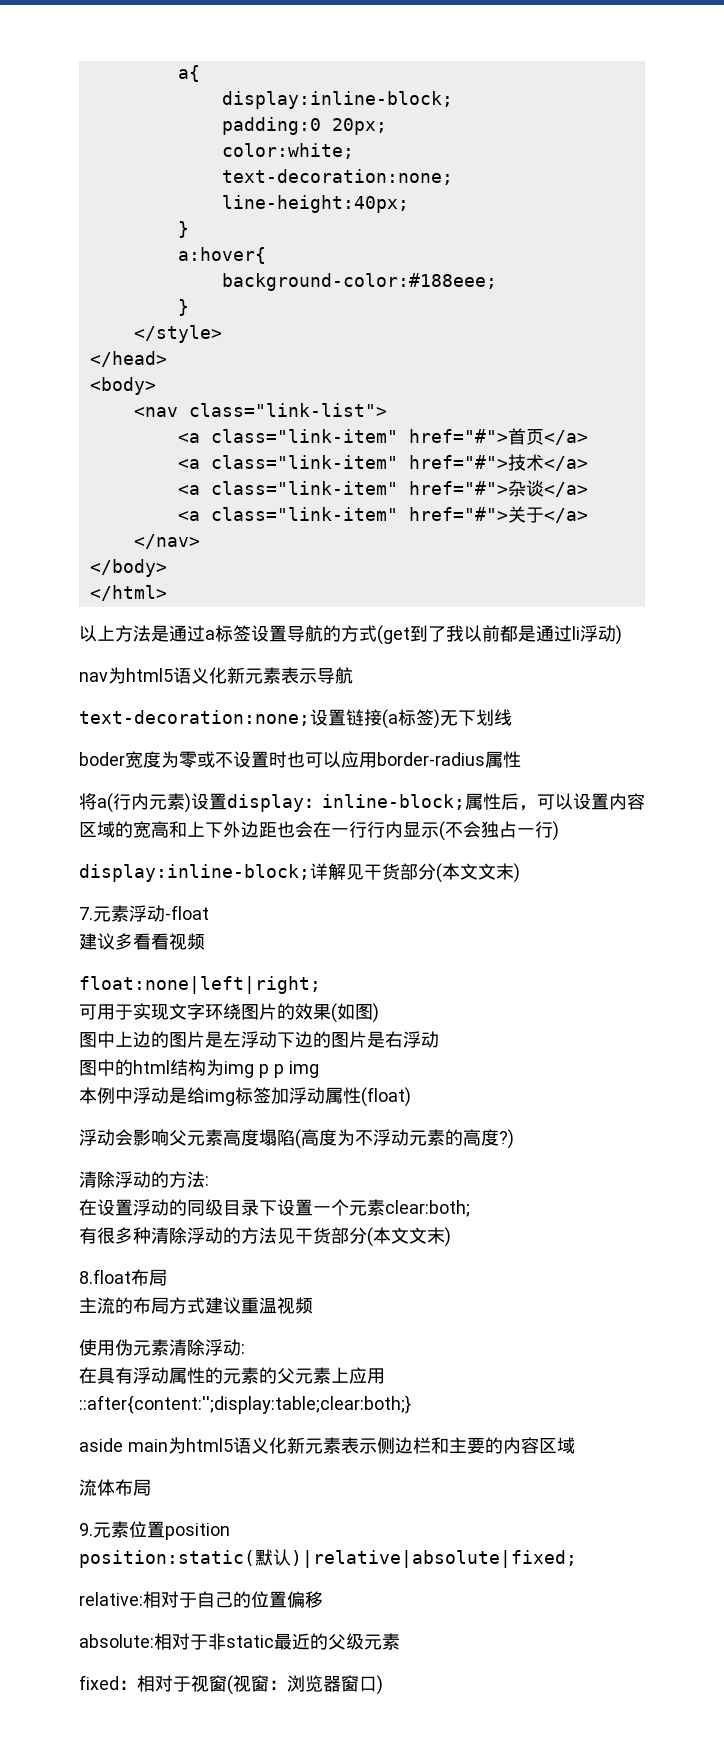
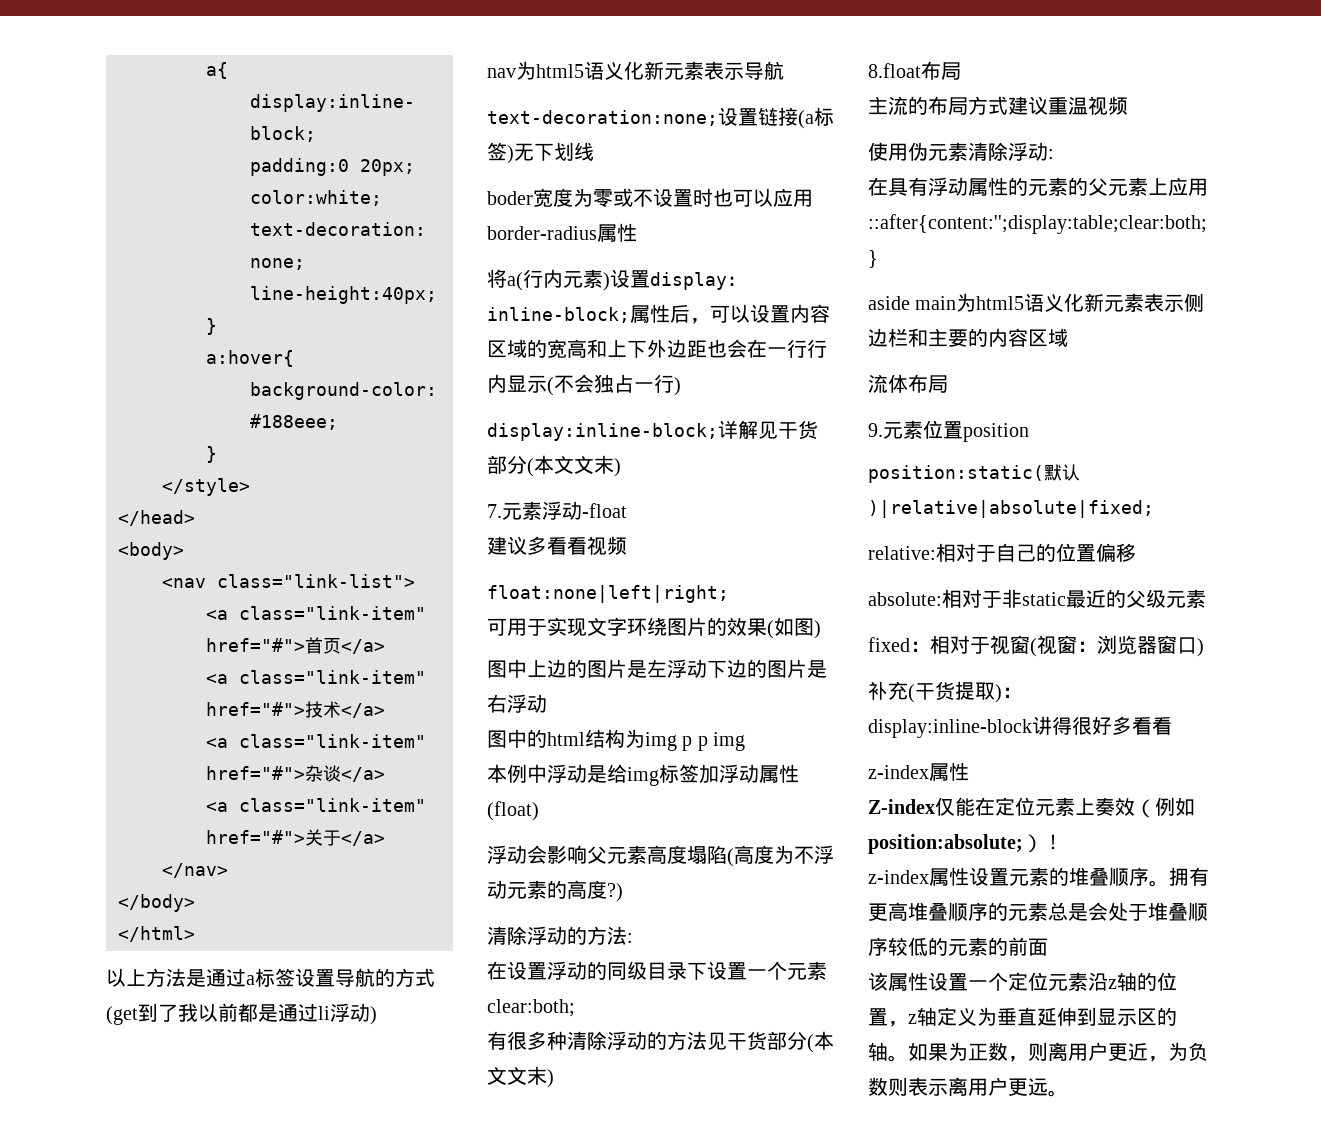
(383, 1685) none -> [868,681,1022,703] [868,716,1172,738] [868,762,969,781] [868,797,1195,818] [868,834,1063,854] [868,867,1209,887] [868,902,1208,921] [868,937,1048,956] [868,972,1177,991] [868,1007,1177,1027] [868,1042,1208,1062] [868,1077,1068,1097] // 补充(干货提取)： // display:inline-block讲得很好多看看 // z-index属性 // Z-index仅能在定位元素上奏效（例如position:absolute;）！ // z-index属性设置元素的堆叠顺序。拥有更高堆叠顺序的元素总是会处于堆叠顺序较低的元素的前面 // 该属性设置一个定位元素沿z轴的位置，z轴定义为垂直延伸到显示区的轴。如果为正数，则离用户更近，为负数则表示离用户更远。

